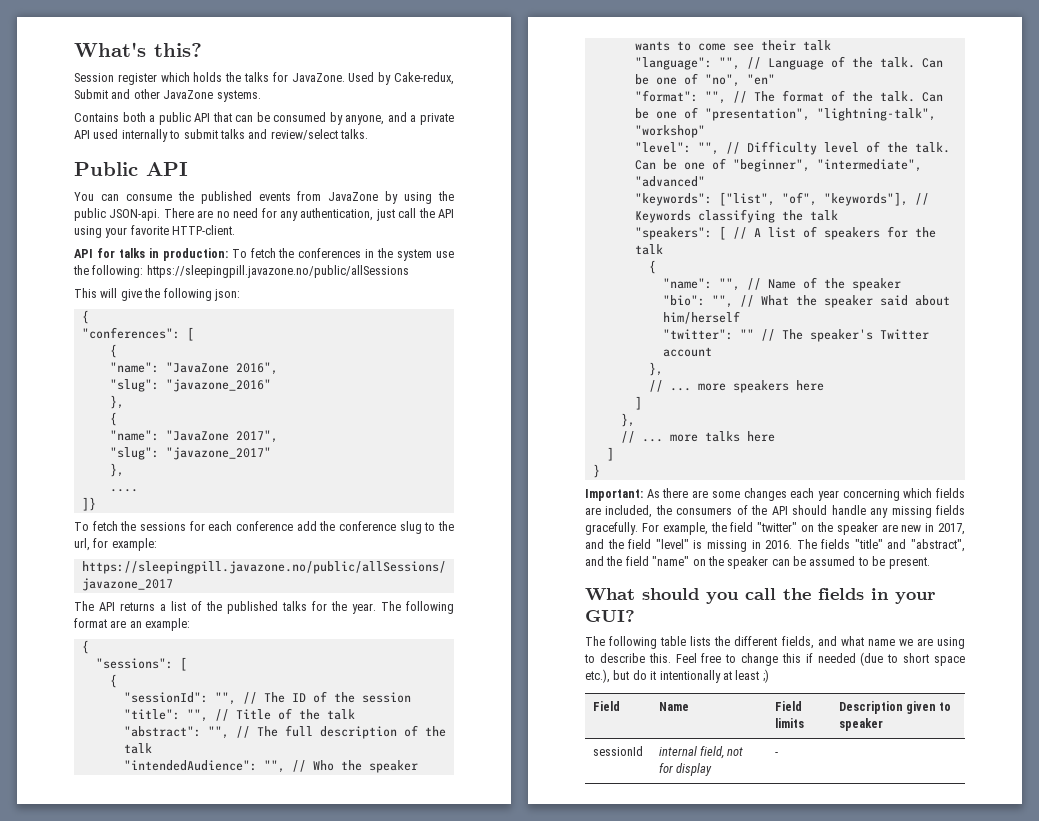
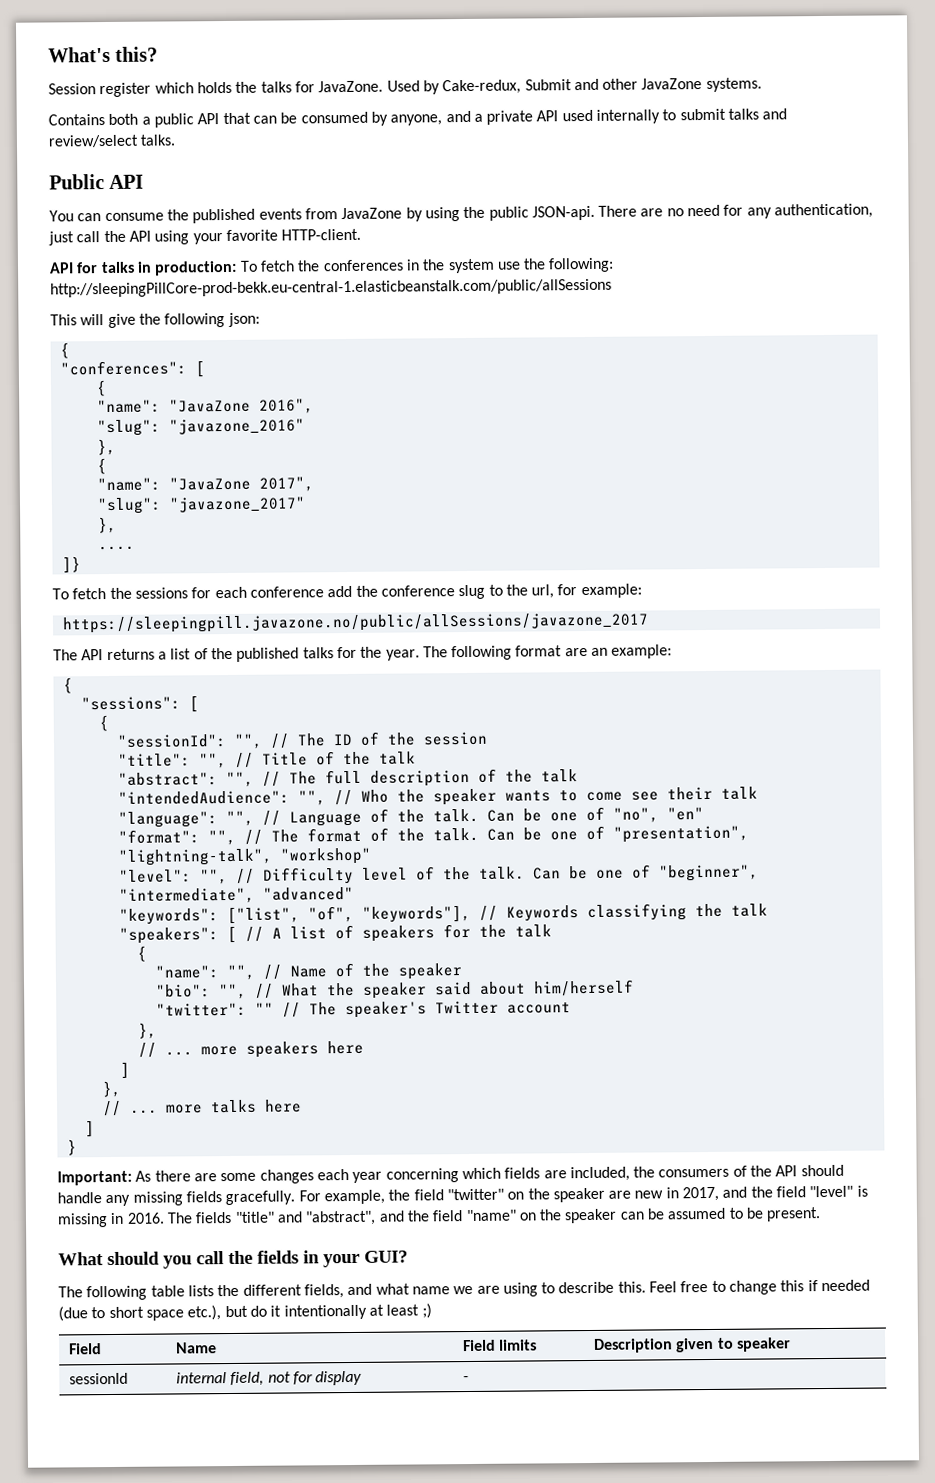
[146,265,409,278] https://sleepingpill.javazone.no/public/allSessions -> [50,278,612,298] http://sleepingPillCore-prod-bekk.eu-central-1.elasticbeanstalk.com/public/allSessions

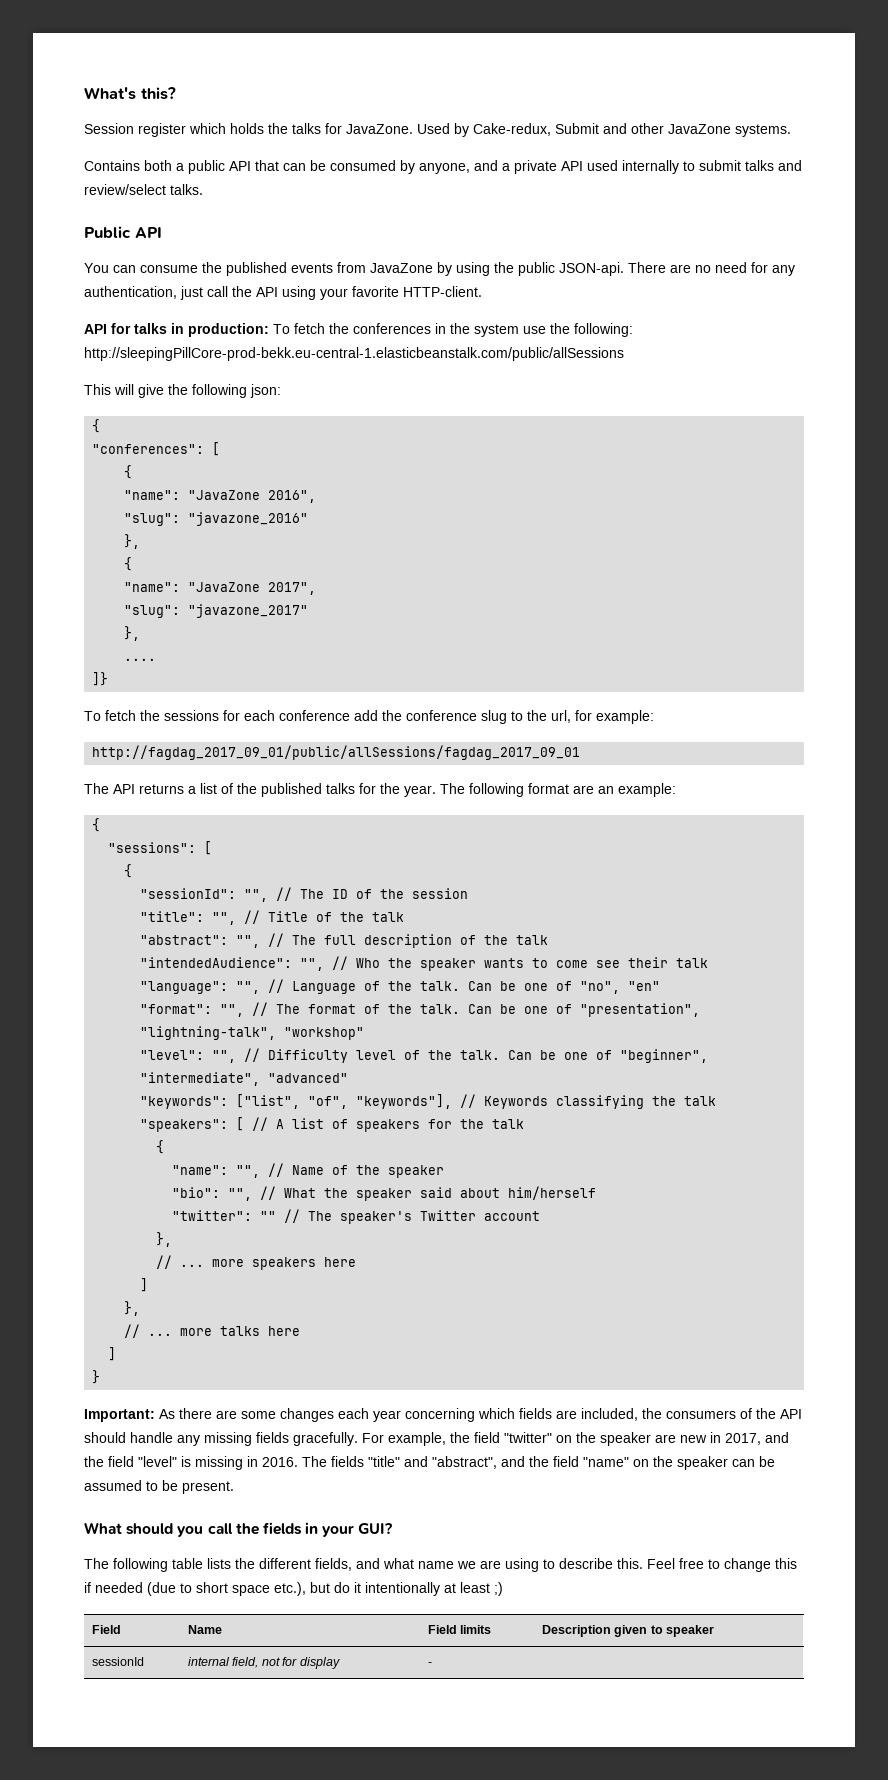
[61,612,649,634] https://sleepingpill.javazone.no/public/allSessions/javazone_2017 -> [92,745,581,760] http://fagdag_2017_09_01/public/allSessions/fagdag_2017_09_01

